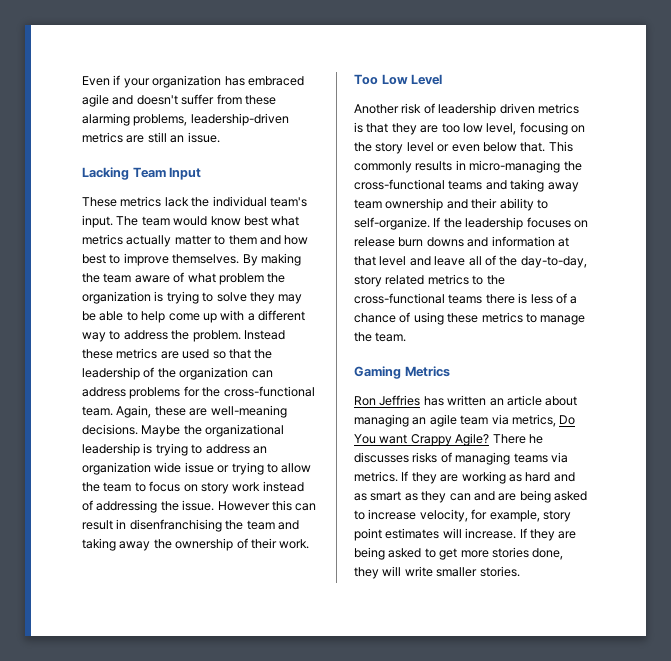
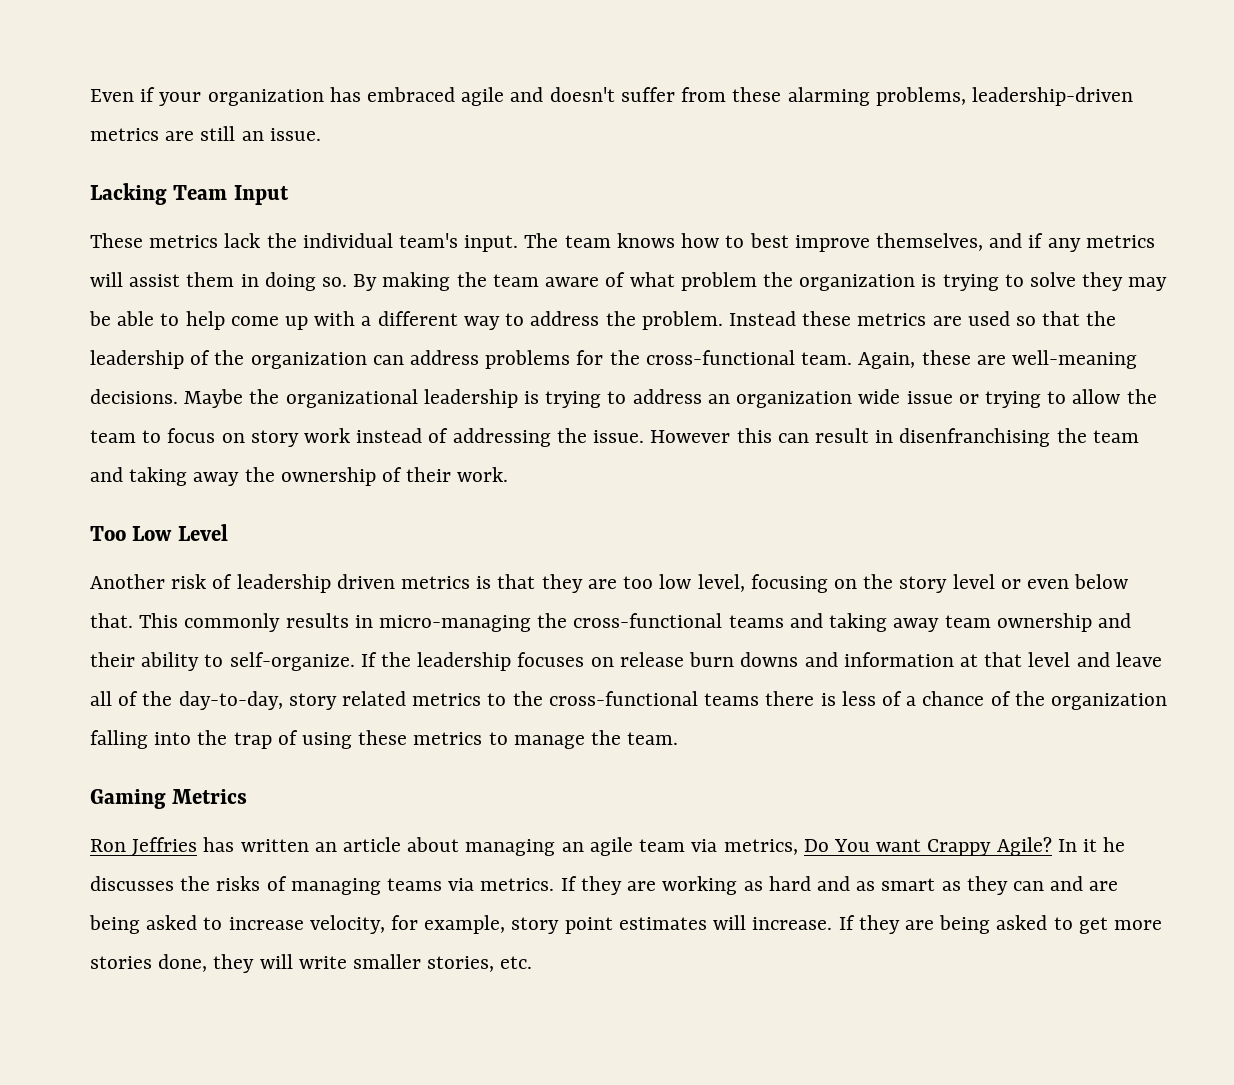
[173,216,300,226] [82,234,309,247] [82,253,240,266] would know best what metrics actually matter to them and how best to improve themselves. -> [616,233,1155,252] [90,272,348,291] knows how to best improve themselves, and if any metrics will assist them in doing so.
(411, 317) none -> [1014,691,1167,710] [90,730,298,749] the organization falling into the trap of
[492,434,526,444] There -> [1057,839,1097,852] In it
(409, 457) none -> [180,876,211,891] the
[479,566,520,577] stories. -> [427,956,533,972] stories, etc.

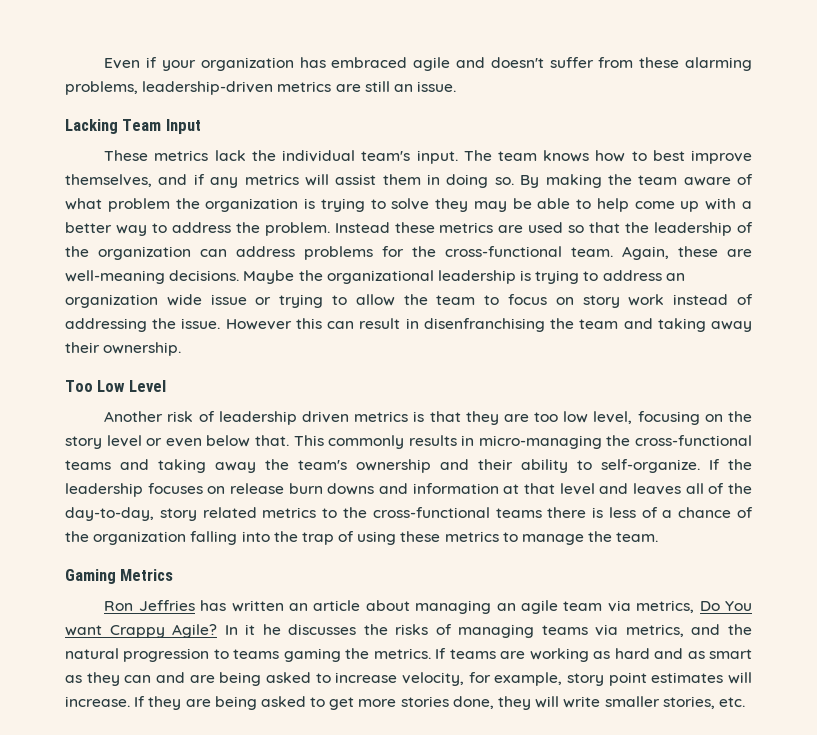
[377,311,458,326] different -> [65,222,112,233] better
[244,467,509,486] the ownership of their work. -> [65,342,182,356] their ownership.
[944,615,991,628] team -> [265,459,347,470] the team's
[1115,652,1162,667] leave -> [633,483,681,495] leaves
(475, 884) none -> [625,624,752,637] [65,648,370,662] metrics, and the natural progression to teams gaming the
[580,876,622,895] they -> [449,649,496,659] teams

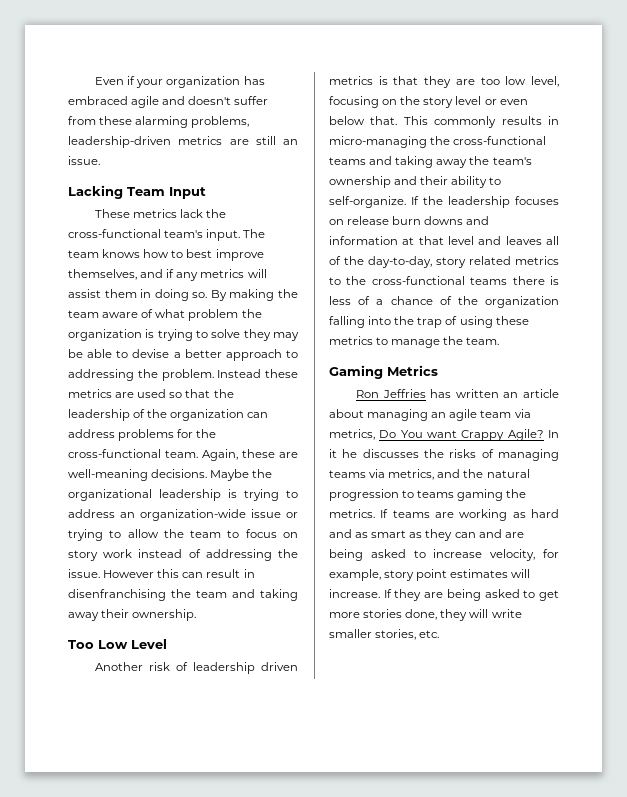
[282,150,356,162] individual -> [68,229,161,238] cross-functional
[596,198,752,212] [65,222,231,236] help come up with a better way to address -> [132,349,298,361] [68,369,134,381] devise a better approach to addressing
[65,294,202,308] organization wide -> [140,509,246,521] organization-wide

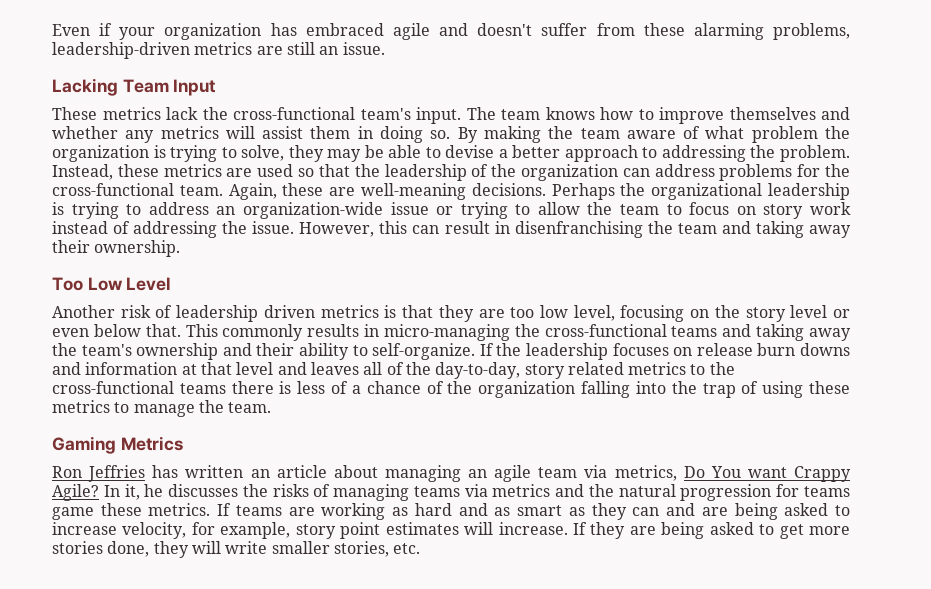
[186,249,264,261] [68,269,175,280] best improve themselves, and if -> [659,107,850,124] [52,126,118,139] improve themselves and whether
[211,329,241,338] solve -> [241,145,285,161] solve,
[217,369,262,378] Instead -> [52,164,113,180] Instead,
[210,469,250,481] Maybe -> [551,183,615,200] Perhaps
[103,570,155,578] However -> [299,222,375,237] However,
[329,449,337,458] it -> [124,484,140,500] it,
[388,469,435,480] metrics, -> [492,484,551,497] metrics
[402,489,527,501] to teams gaming the -> [776,484,850,497] [52,503,142,520] for teams game these

